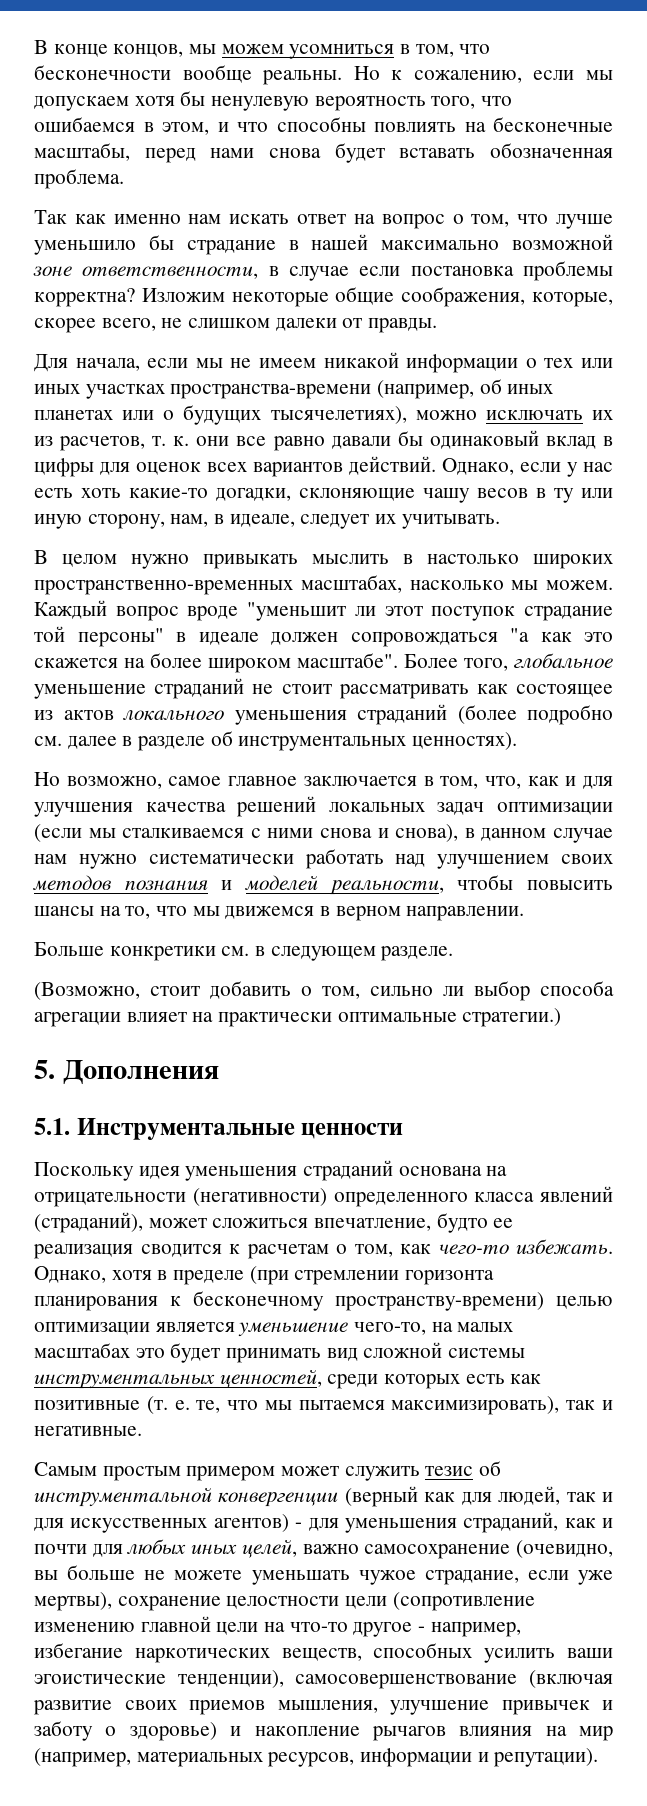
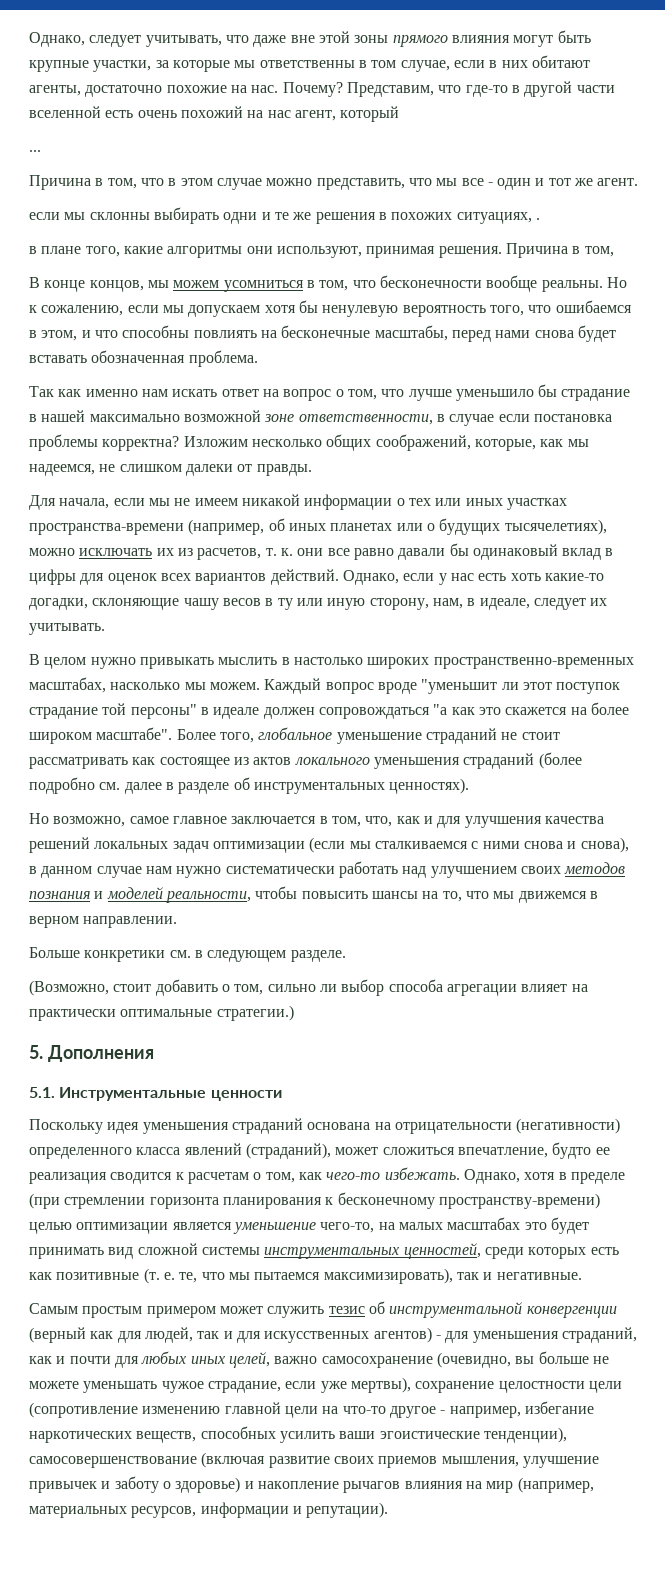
(34, 47) none -> [29,30,591,47] [29,55,590,72] [29,81,615,97] [29,106,400,122] [29,150,41,152] [29,175,639,190] [29,207,540,224] [29,243,614,258] Однако, следует учитывать, что даже вне этой зоны прямого влияния могут быть крупные участки, за которые мы ответственны в том случае, если в них обитают агенты, достаточно похожие на нас. Почему? Представим, что где-то в другой части вселенной есть очень похожий на нас агент, который // ... // Причина в том, что в этом случае можно представить, что мы все - один и тот же агент. // если мы склонны выбирать одни и те же решения в похожих ситуациях, . // в плане того, какие алгоритмы они используют, принимая решения. Причина в том, //
[231,287,613,307] [34,318,156,333] некоторые общие соображения, которые, скорее всего, -> [251,434,589,451] [29,464,95,476] несколько общих соображений, которые, как мы надеемся,

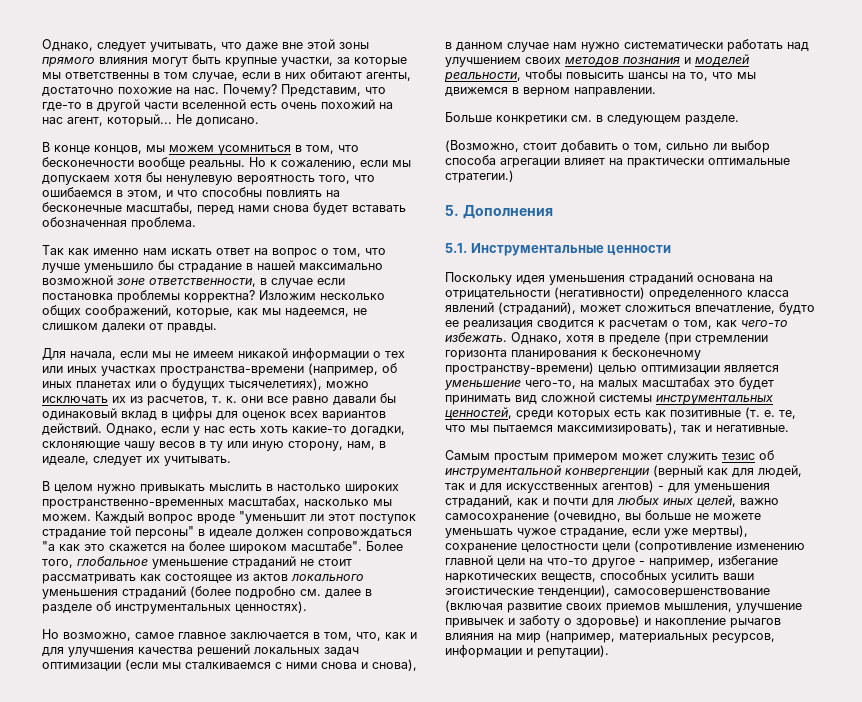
[340,106,400,122] [29,150,41,152] [29,175,639,190] [29,207,540,224] [29,243,614,258] который // ... // Причина в том, что в этом случае можно представить, что мы все - один и тот же агент. // если мы склонны выбирать одни и те же решения в похожих ситуациях, . // в плане того, какие алгоритмы они используют, принимая решения. Причина в том, -> [107,114,259,127] который... Не дописано.

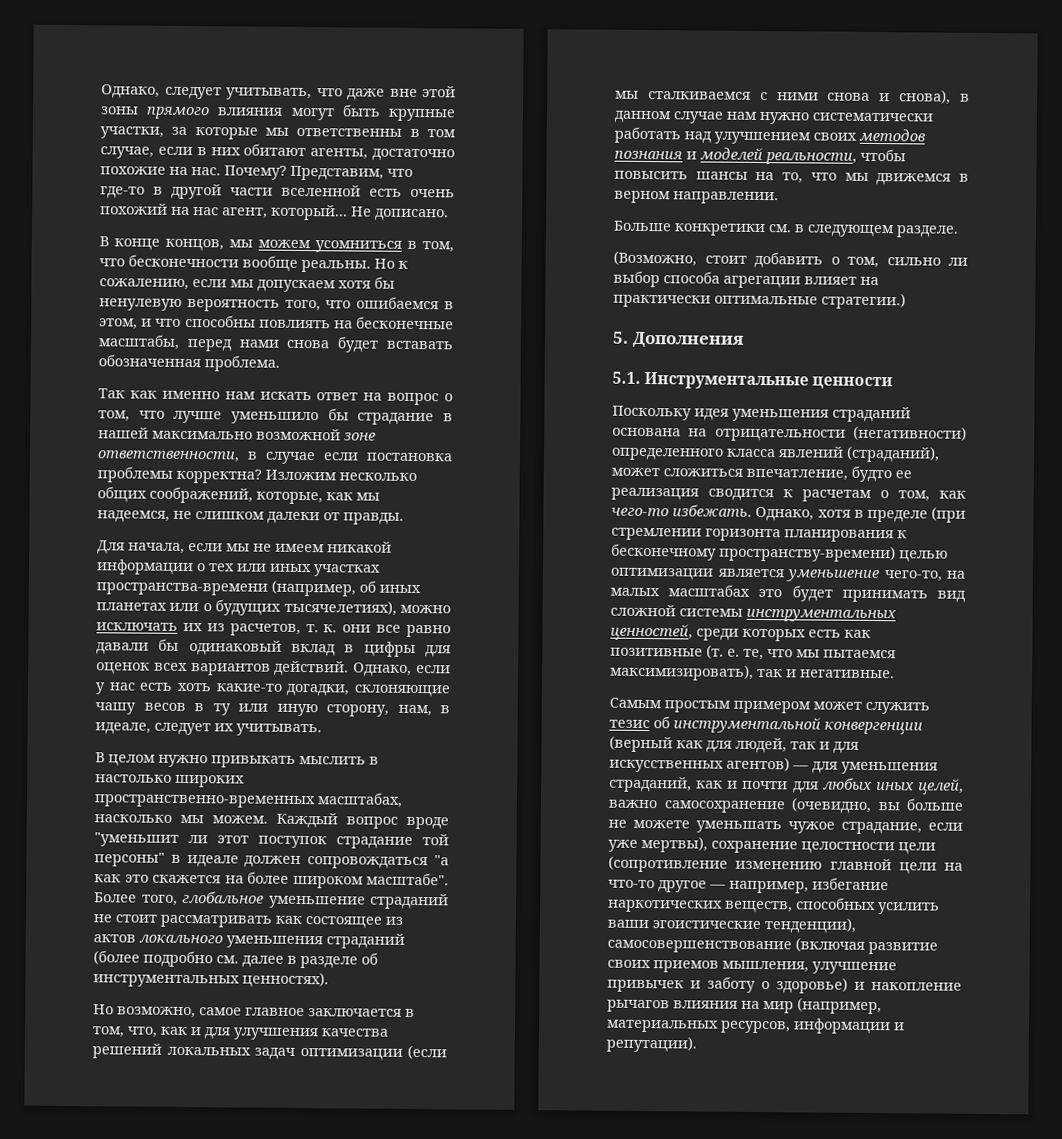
[658,486,664,490] - -> [792,765,809,770] —
[639,561,645,565] - -> [709,884,726,889] —

